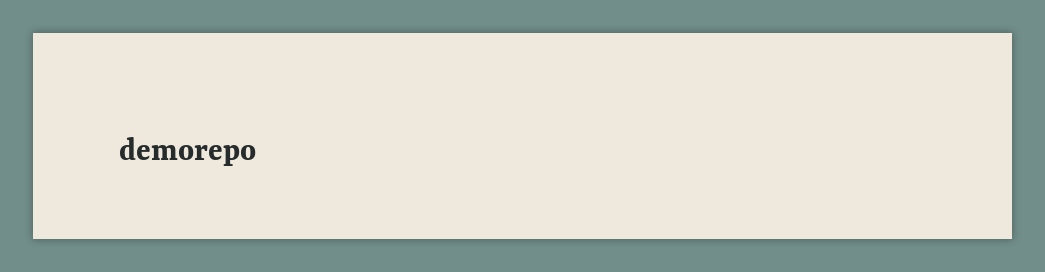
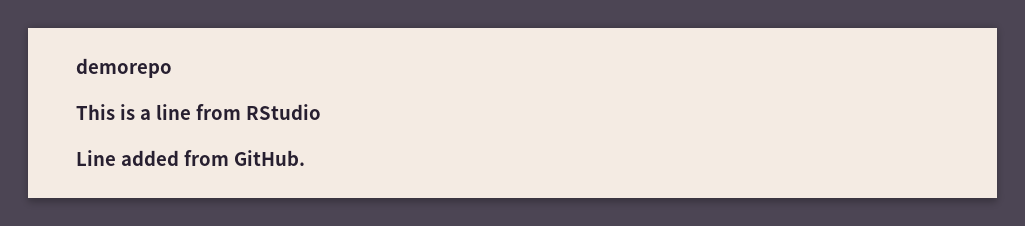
(256, 151) none -> [76,104,321,120] [76,150,305,166] // This is a line from RStudio // Line added from GitHub.

